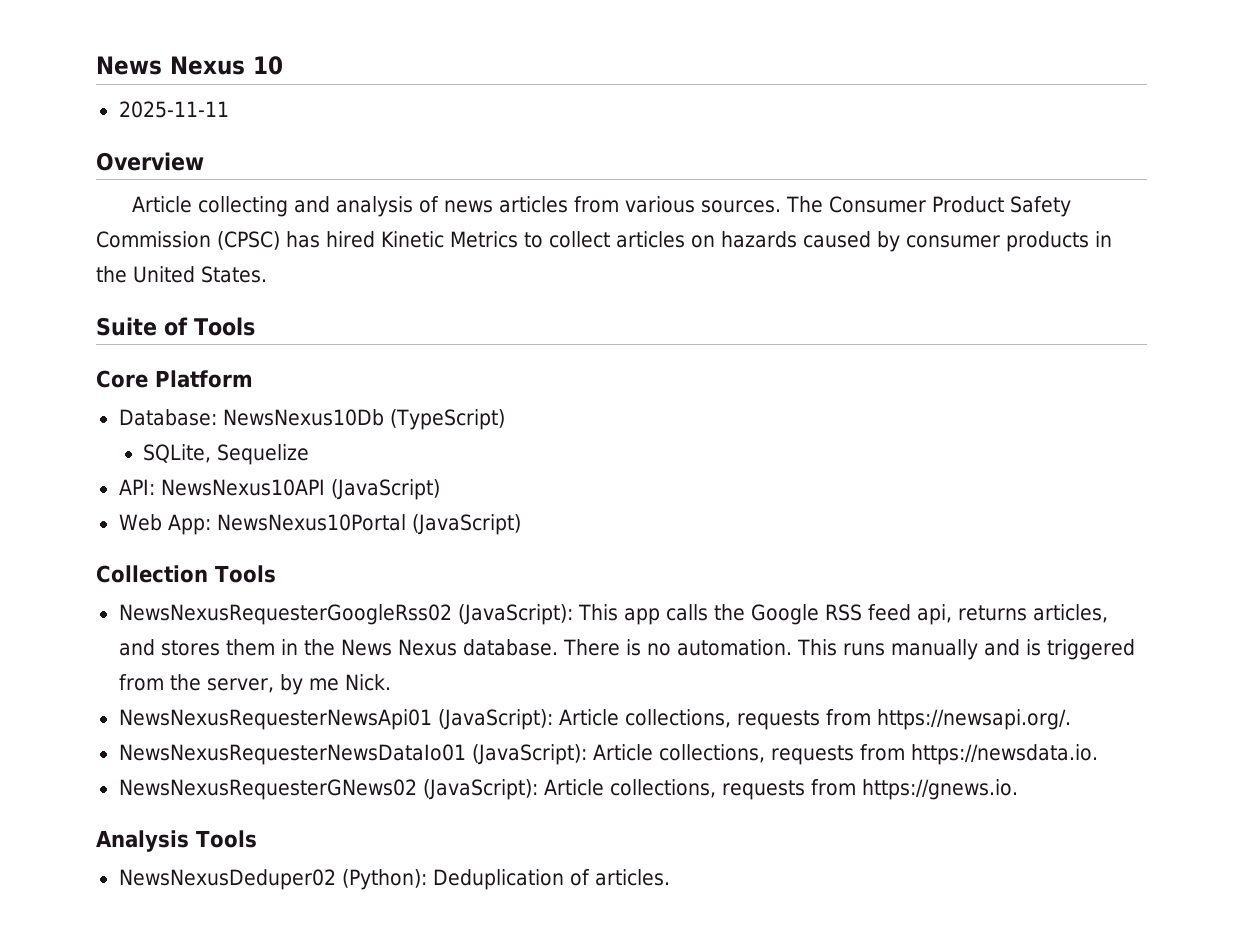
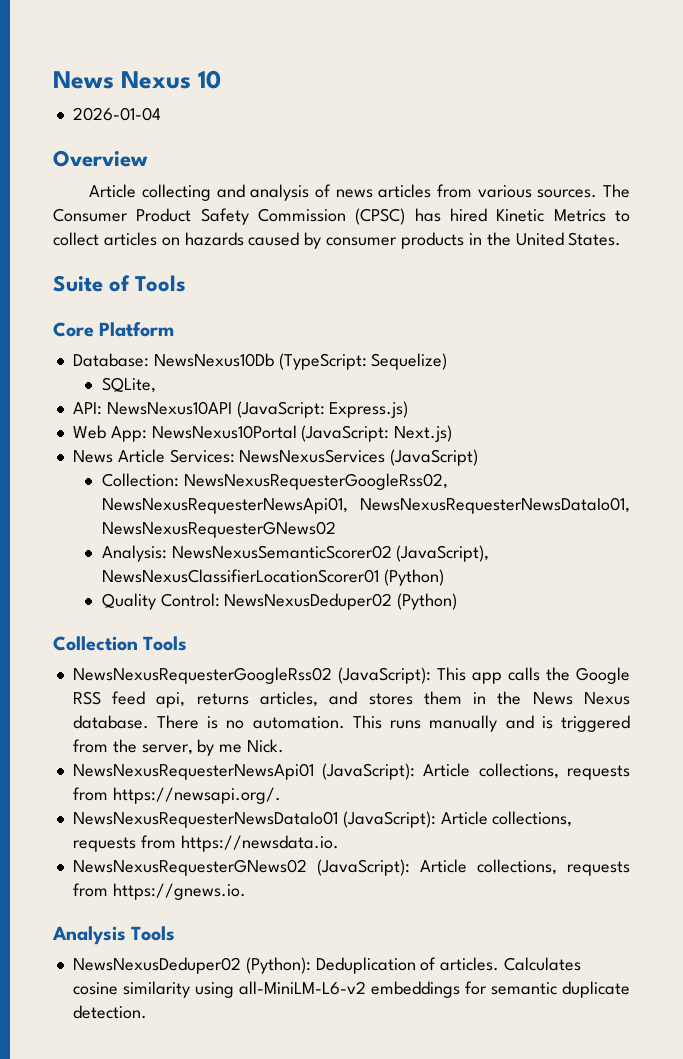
[118,101,229,118] 2025-11-11 -> [72,107,161,121] 2026-01-04
[389,409,505,430] (TypeScript) -> [278,353,448,370] (TypeScript: Sequelize)
[217,444,310,465] Sequelize -> (156, 385) none
[330,479,440,500] (JavaScript) -> [236,401,409,418] (JavaScript: Express.js)
[411,514,521,535] (JavaScript) -> [301,425,453,442] [72,449,479,466] [101,473,448,490] [101,497,630,514] [101,521,336,538] [101,545,490,562] [101,569,444,586] [101,593,458,610] (JavaScript: Next.js) // News Article Services: NewsNexusServices (JavaScript) // Collection: NewsNexusRequesterGoogleRss02, NewsNexusRequesterNewsApi01, NewsNexusRequesterNewsDataIo01, NewsNexusRequesterGNews02 // Analysis: NewsNexusSemanticScorer02 (JavaScript), NewsNexusClassifierLocationScorer01 (Python) // Quality Control: NewsNexusDeduper02 (Python)
(670, 877) none -> [504,957,582,971] [72,981,630,998] [72,1005,147,1019] Calculates cosine similarity using all-MiniLM-L6-v2 embeddings for semantic duplicate detection.

